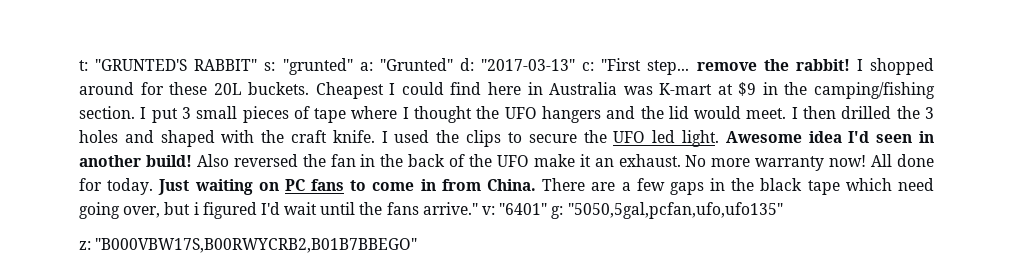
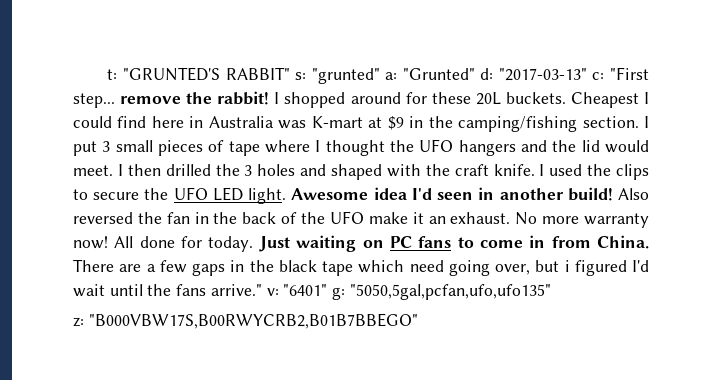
[652,130,676,143] led -> [212,187,243,201] LED

